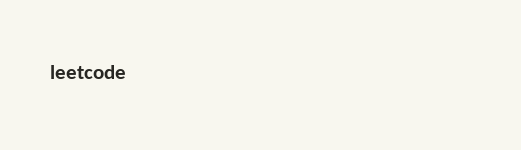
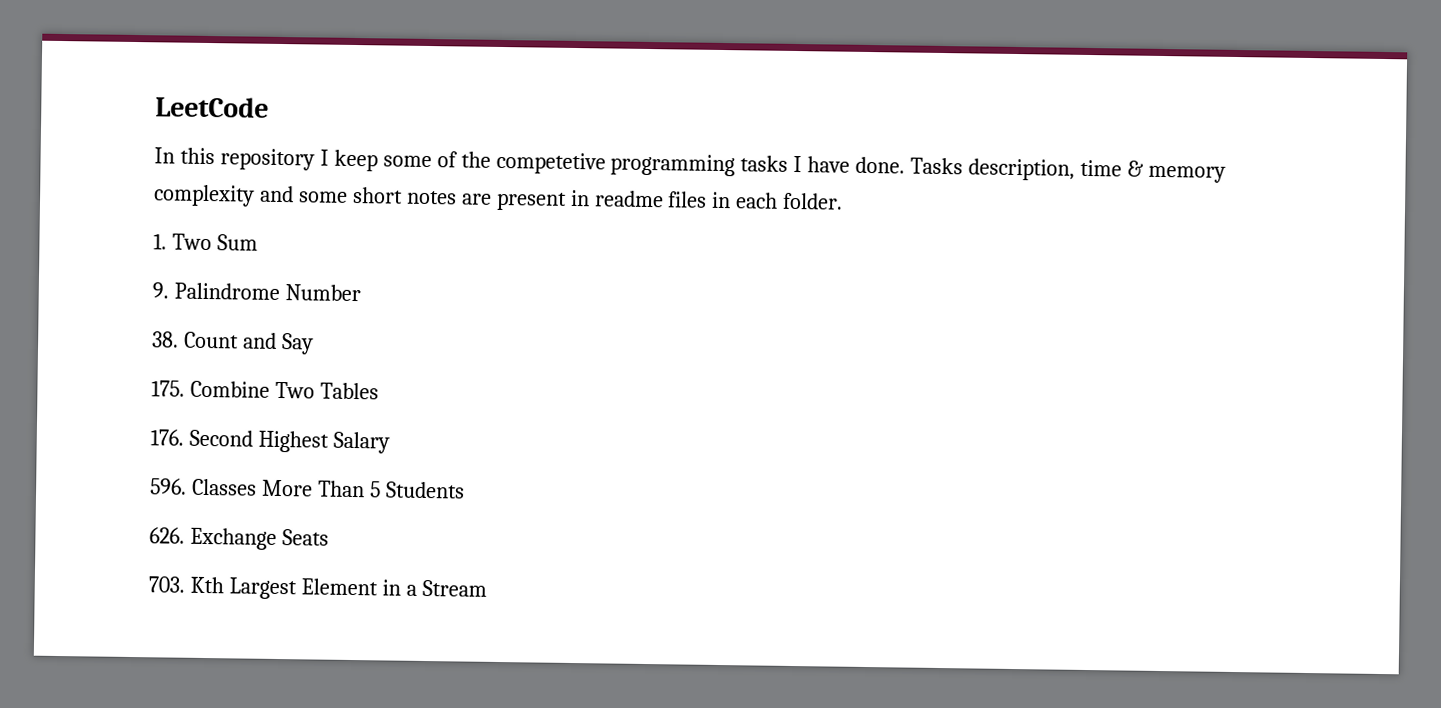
[50,65,126,79] leetcode -> [155,96,269,118] [154,147,1226,183] [153,184,844,211] [153,233,258,251] [152,282,361,302] [152,331,314,355] [151,380,379,400] [150,429,390,454] [150,478,465,499] [149,527,329,550] [148,576,487,600] LeetCode // In this repository I keep some of the competetive programming tasks I have done. Tasks description, time & memory complexity and some short notes are present in readme files in each folder. // 1. Two Sum // 9. Palindrome Number // 38. Count and Say // 175. Combine Two Tables // 176. Second Highest Salary // 596. Classes More Than 5 Students // 626. Exchange Seats // 703. Kth Largest Element in a Stream

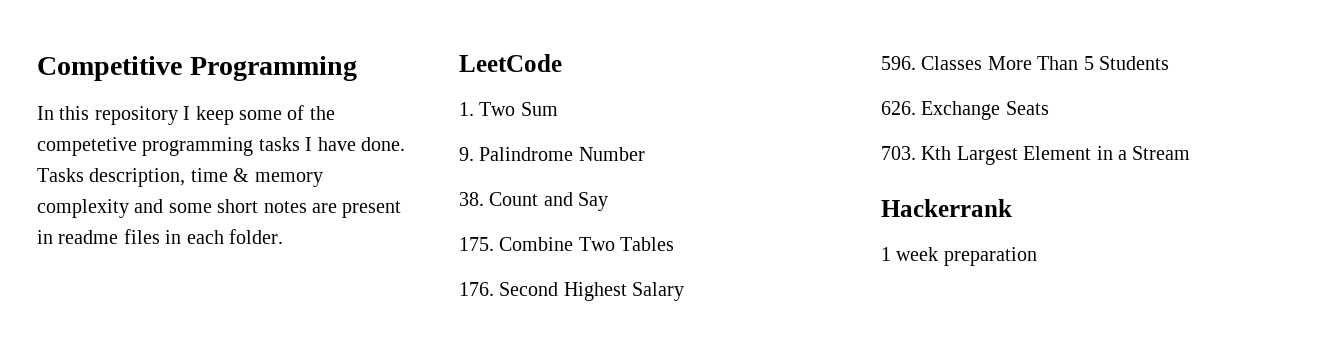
[155,96,269,118] LeetCode -> [37,56,357,81] Competitive Programming
(844, 201) none -> [459,54,562,72] // LeetCode
(487, 588) none -> [881,199,1012,217] [881,247,1037,266] // Hackerrank // 1 week preparation

